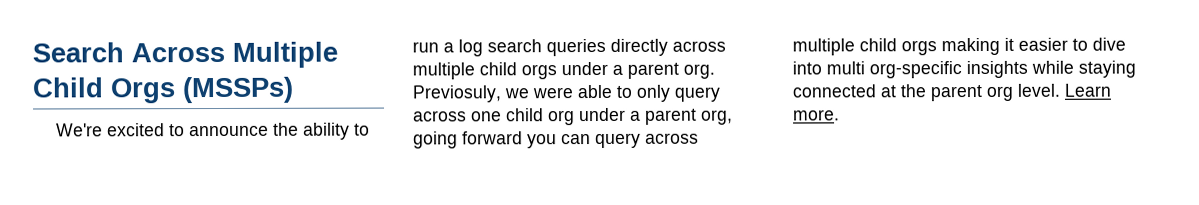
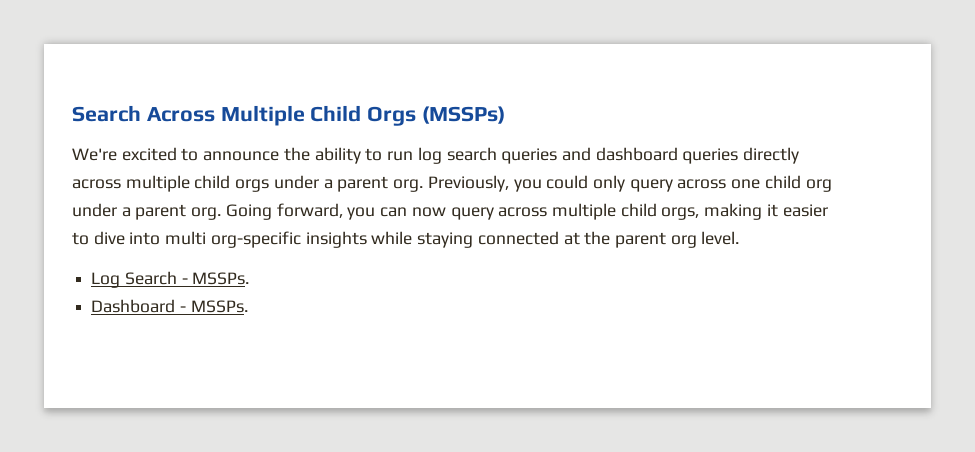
[443,42,454,53] a -> (414, 156) none
(606, 47) none -> [561,147,739,164] and dashboard queries
[412,84,632,103] Previosuly, we were able to -> [427,175,589,192] Previously, you could
[701,109,733,125] [413,131,523,149] org, going forward -> [191,203,343,220] org. Going forward,
(591, 139) none -> [411,207,446,217] now
[901,40,937,56] orgs -> [661,207,700,220] orgs,
[1064,83,1111,97] [793,109,840,121] Learn more. -> [91,271,250,288] [91,299,248,313] // Log Search - MSSPs. // Dashboard - MSSPs.

